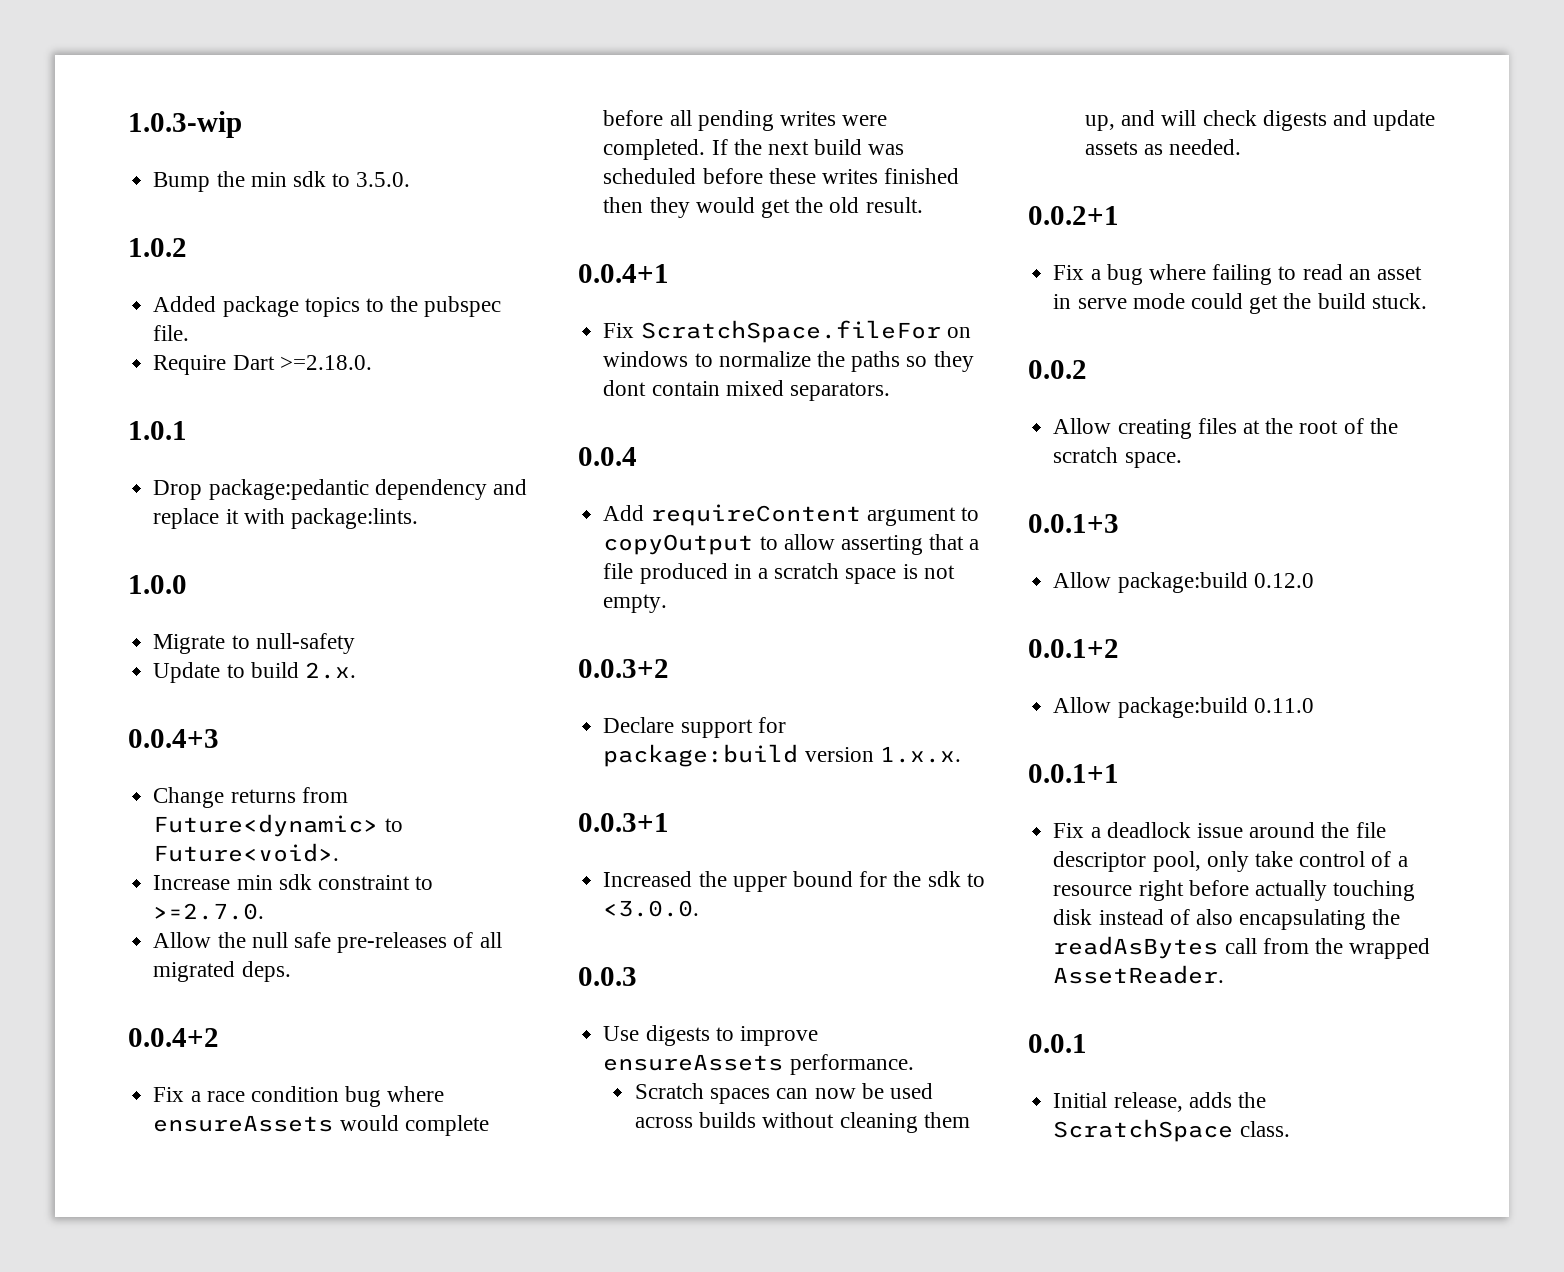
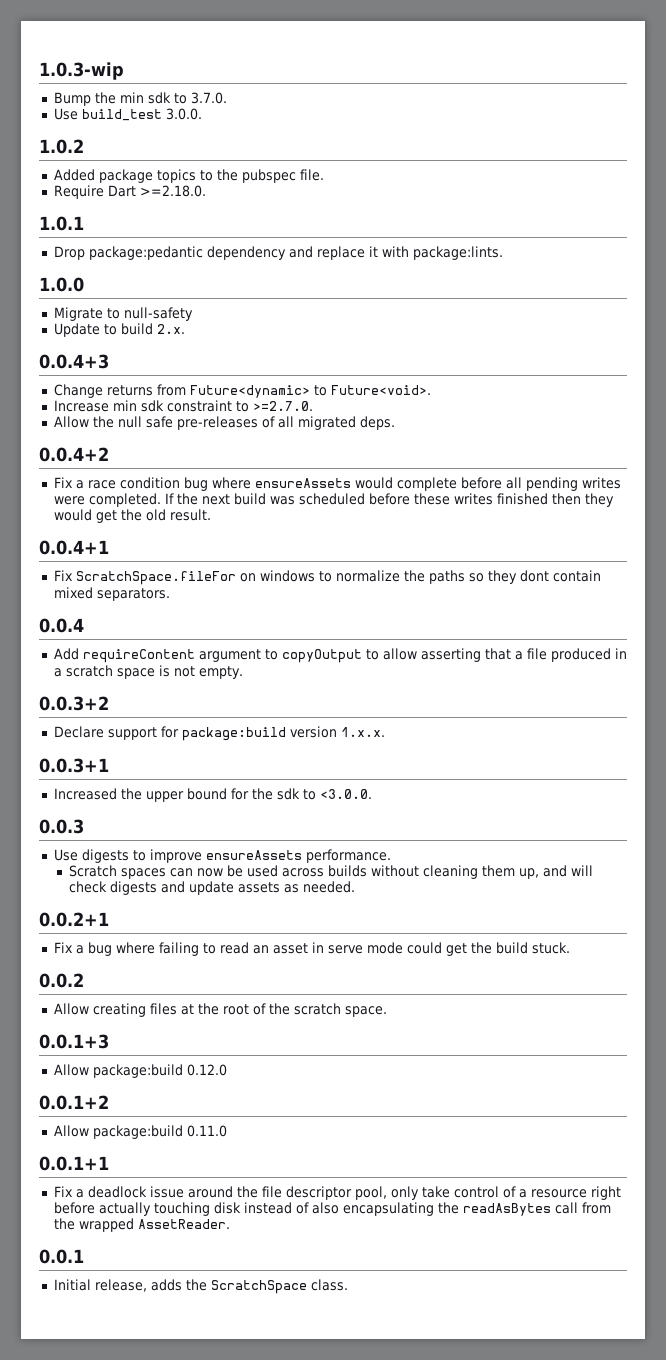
[356,172,411,187] 3.5.0. -> [190,92,227,104] [53,108,202,121] 3.7.0. // Use build_test 3.0.0.

